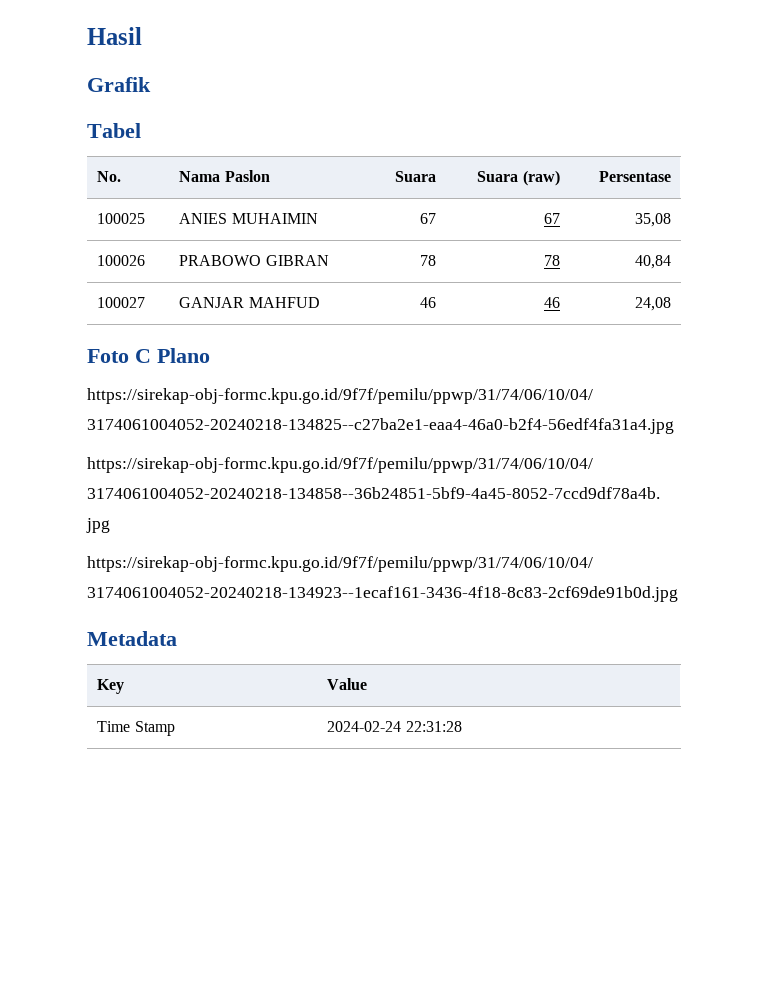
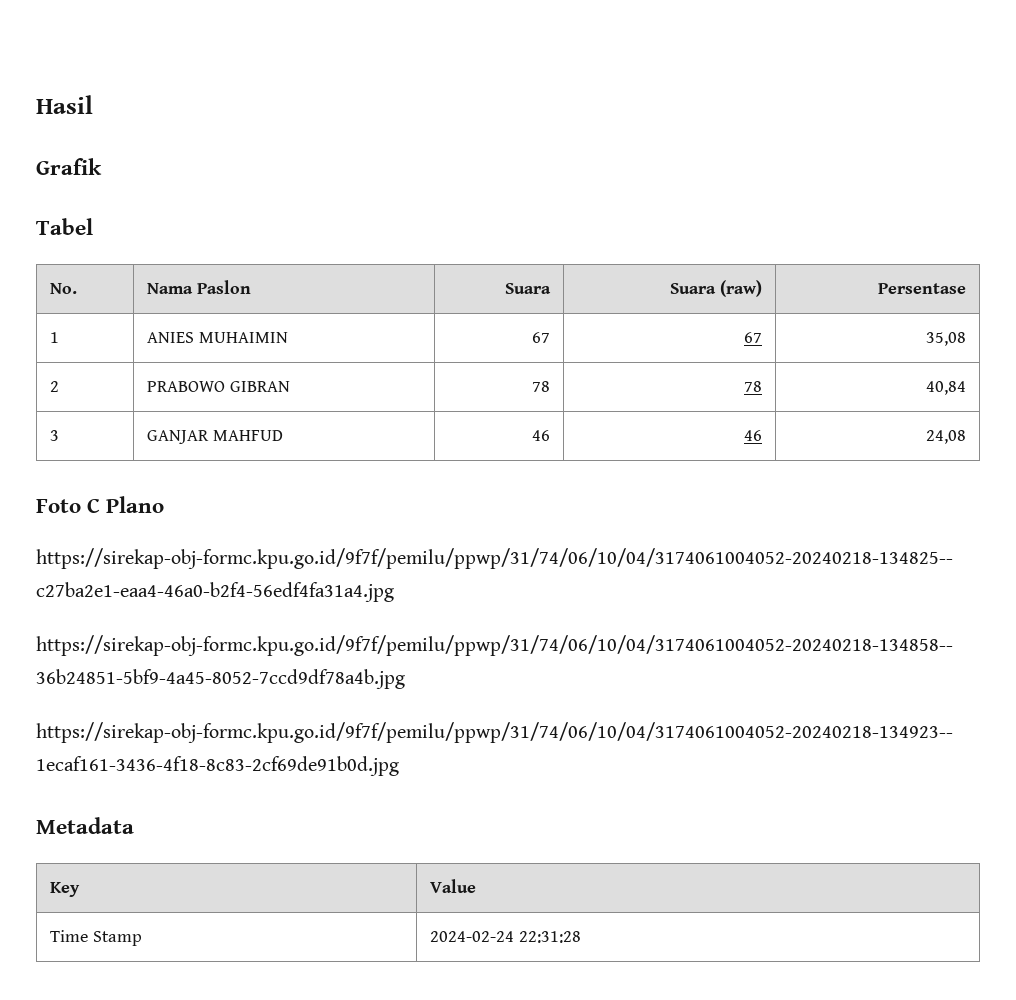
[97,213,146,224] 100025 -> [50,332,60,343] 1
[97,255,146,266] 100026 -> [50,381,60,392] 2
[97,297,146,308] 100027 -> [50,430,60,441] 3

